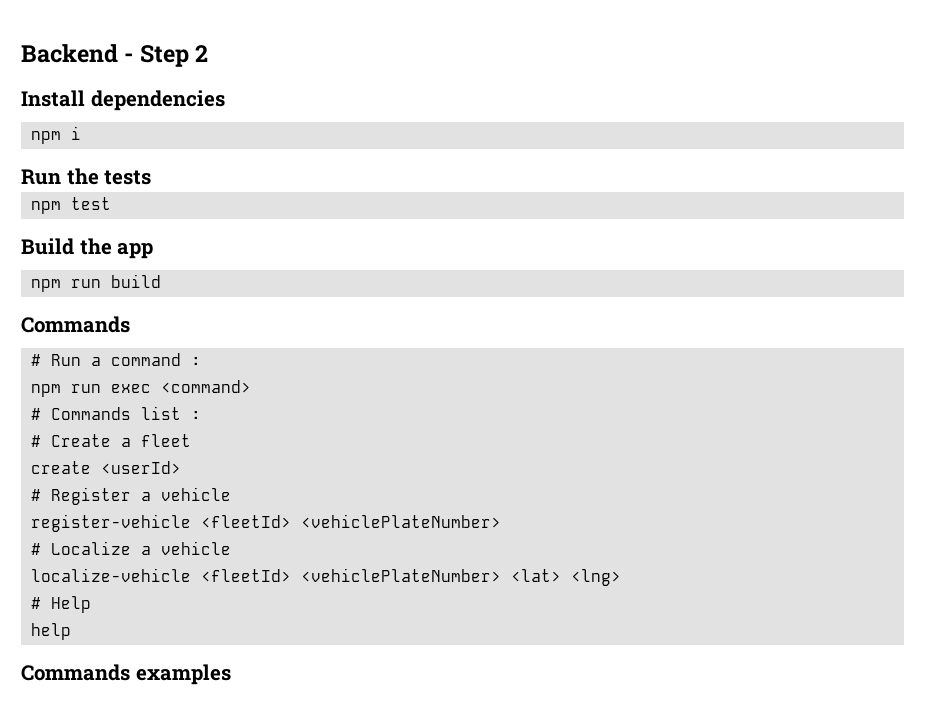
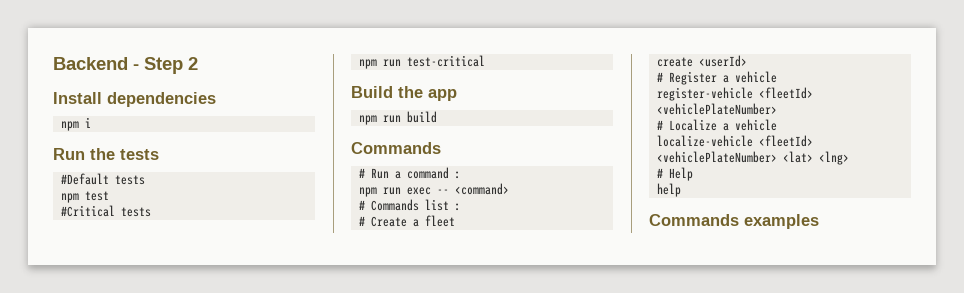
(152, 177) none -> [60,173,145,185] // #Default tests
(111, 203) none -> [60,205,151,217] [358,55,485,69] // #Critical tests // npm run test-critical
(151, 388) none -> [436,189,449,194] --

